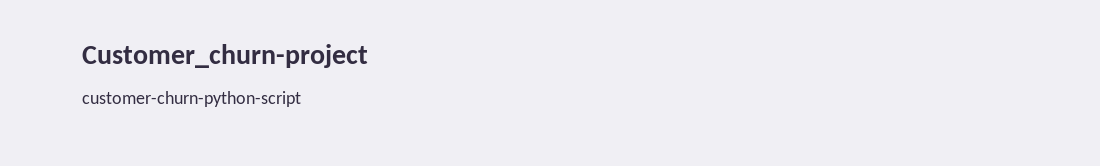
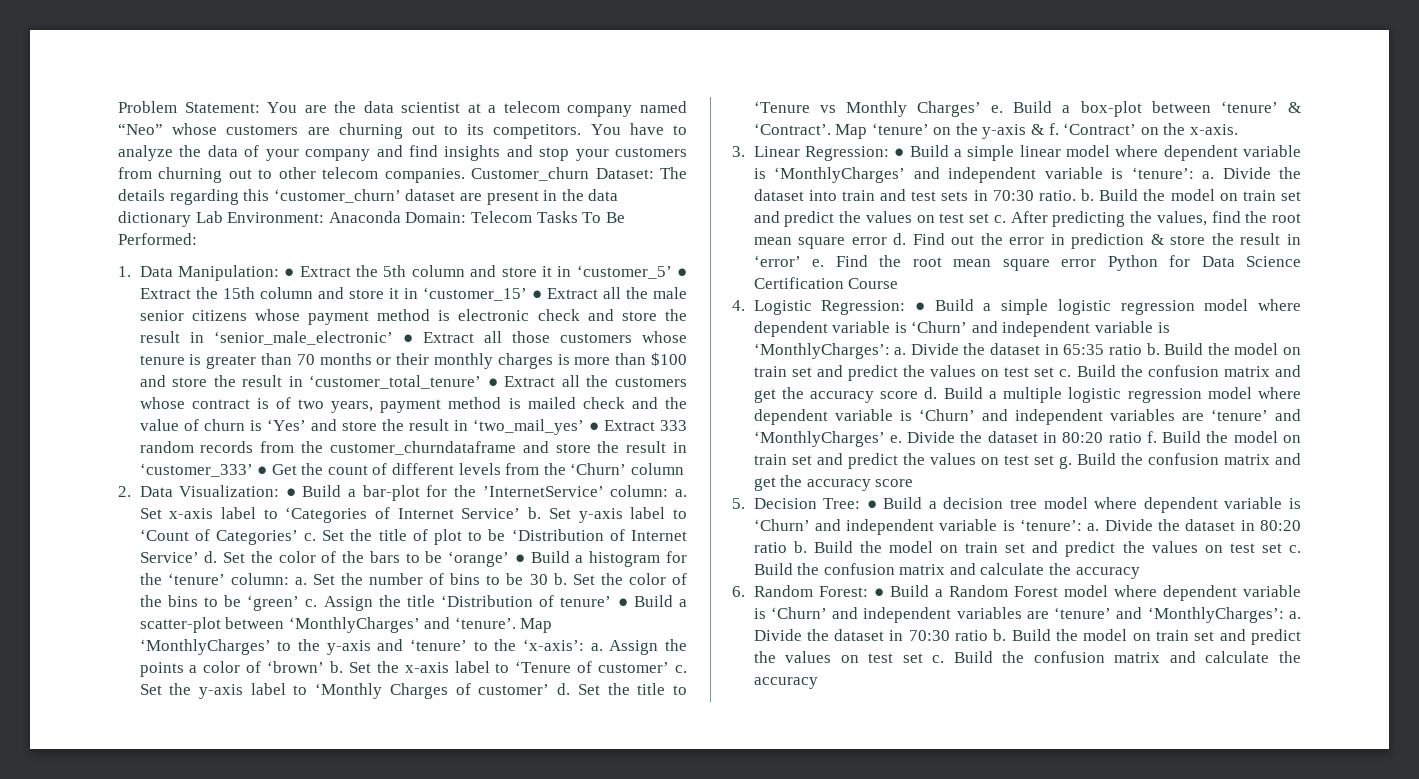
[82,44,368,68] [82,91,301,107] Customer_churn-project // customer-churn-python-script -> [118,101,687,117] [118,123,687,139] [118,145,687,161] [118,167,687,183] [118,189,619,205] [118,211,625,227] [118,233,197,245] [118,265,687,281] [139,287,688,301] [139,309,687,325] [139,331,687,345] [139,352,687,369] [139,375,687,389] [139,397,687,413] [139,419,688,435] [139,441,687,455] [139,463,684,477] [118,485,687,501] [139,507,687,523] [139,529,687,545] [139,551,687,567] [139,573,687,585] [139,595,688,611] [139,617,553,633] [139,639,687,655] [139,661,688,677] [139,683,687,699] [753,101,1301,117] [753,123,1238,139] [732,145,1301,161] [753,167,1301,183] [753,189,1301,201] [753,211,1301,227] [753,233,1301,249] [753,255,1301,271] [753,277,899,289] [732,299,1301,315] [753,321,1170,337] [753,343,1301,359] [753,365,1301,381] [753,387,1301,403] [753,409,1301,425] [753,431,1301,447] [753,453,1301,469] [753,475,914,491] [732,497,1301,513] [753,519,1301,535] [753,541,1302,557] [753,563,1140,579] [732,585,1301,601] [753,607,1301,623] [753,629,1301,645] [753,651,1301,663] [753,677,818,689] Problem Statement: You are the data scientist at a telecom company named “Neo” whose customers are churning out to its competitors. You have to analyze the data of your company and find insights and stop your customers from churning out to other telecom companies. Customer_churn Dataset: The details regarding this ‘customer_churn’ dataset are present in the data dictionary Lab Environment: Anaconda Domain: Telecom Tasks To Be Performed: // 1. Data Manipulation: ● Extract the 5th column and store it in ‘customer_5’ ● Extract the 15th column and store it in ‘customer_15’ ● Extract all the male senior citizens whose payment method is electronic check and store the result in ‘senior_male_electronic’ ● Extract all those customers whose tenure is greater than 70 months or their monthly charges is more than $100 and store the result in ‘customer_total_tenure’ ● Extract all the customers whose contract is of two years, payment method is mailed check and the value of churn is ‘Yes’ and store the result in ‘two_mail_yes’ ● Extract 333 random records from the customer_churndataframe and store the result in ‘customer_333’ ● Get the count of different levels from the ‘Churn’ column // 2. Data Visualization: ● Build a bar-plot for the ’InternetService’ column: a. Set x-axis label to ‘Categories of Internet Service’ b. Set y-axis label to ‘Count of Categories’ c. Set the title of plot to be ‘Distribution of Internet Service’ d. Set the color of the bars to be ‘orange’ ● Build a histogram for the ‘tenure’ column: a. Set the number of bins to be 30 b. Set the color of the bins to be ‘green’ c. Assign the title ‘Distribution of tenure’ ● Build a scatter-plot between ‘MonthlyCharges’ and ‘tenure’. Map ‘MonthlyCharges’ to the y-axis and ‘tenure’ to the ‘x-axis’: a. Assign the points a color of ‘brown’ b. Set the x-axis label to ‘Tenure of customer’ c. Set the y-axis label to ‘Monthly Charges of customer’ d. Set the title to ‘Tenure vs Monthly Charges’ e. Build a box-plot between ‘tenure’ & ‘Contract’. Map ‘tenure’ on the y-axis & f. ‘Contract’ on the x-axis. // 3. Linear Regression: ● Build a simple linear model where dependent variable is ‘MonthlyCharges’ and independent variable is ‘tenure’: a. Divide the dataset into train and test sets in 70:30 ratio. b. Build the model on train set and predict the values on test set c. After predicting the values, find the root mean square error d. Find out the error in prediction & store the result in ‘error’ e. Find the root mean square error Python for Data Science Certification Course // 4. Logistic Regression: ● Build a simple logistic regression model where dependent variable is ‘Churn’ and independent variable is ‘MonthlyCharges’: a. Divide the dataset in 65:35 ratio b. Build the model on train set and predict the values on test set c. Build the confusion matrix and get the accuracy score d. Build a multiple logistic regression model where dependent variable is ‘Churn’ and independent variables are ‘tenure’ and ‘MonthlyCharges’ e. Divide the dataset in 80:20 ratio f. Build the model on train set and predict the values on test set g. Build the confusion matrix and get the accuracy score // 5. Decision Tree: ● Build a decision tree model where dependent variable is ‘Churn’ and independent variable is ‘tenure’: a. Divide the dataset in 80:20 ratio b. Build the model on train set and predict the values on test set c. Build the confusion matrix and calculate the accuracy // 6. Random Forest: ● Build a Random Forest model where dependent variable is ‘Churn’ and independent variables are ‘tenure’ and ‘MonthlyCharges’: a. Divide the dataset in 70:30 ratio b. Build the model on train set and predict the values on test set c. Build the confusion matrix and calculate the accuracy

